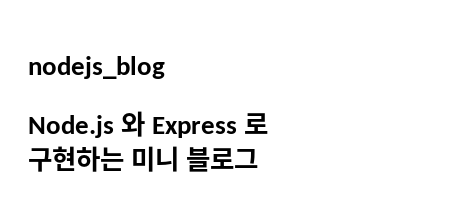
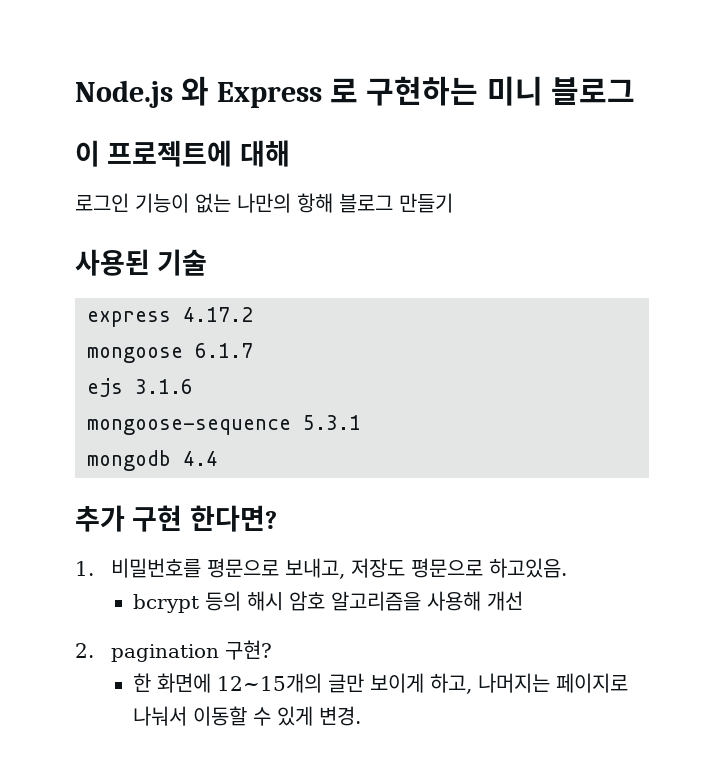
[28,56,165,79] nodejs_blog // -> (75, 94) none
(259, 159) none -> [75,140,290,167] [75,193,453,213] [75,249,208,276] [87,307,253,327] [87,343,253,363] [87,378,193,397] [87,415,361,435] [87,450,218,471] [75,505,277,532] [75,558,568,579] [133,591,524,613] [75,640,273,662] [133,673,629,694] [133,706,362,726] // 이 프로젝트에 대해 // 로그인 기능이 없는 나만의 항해 블로그 만들기 // 사용된 기술 // express 4.17.2 // mongoose 6.1.7 // ejs 3.1.6 // mongoose-sequence 5.3.1 // mongodb 4.4 // 추가 구현 한다면? // 1. 비밀번호를 평문으로 보내고, 저장도 평문으로 하고있음. // bcrypt 등의 해시 암호 알고리즘을 사용해 개선 // 2. pagination 구현? // 한 화면에 12~15개의 글만 보이게 하고, 나머지는 페이지로 나눠서 이동할 수 있게 변경.

